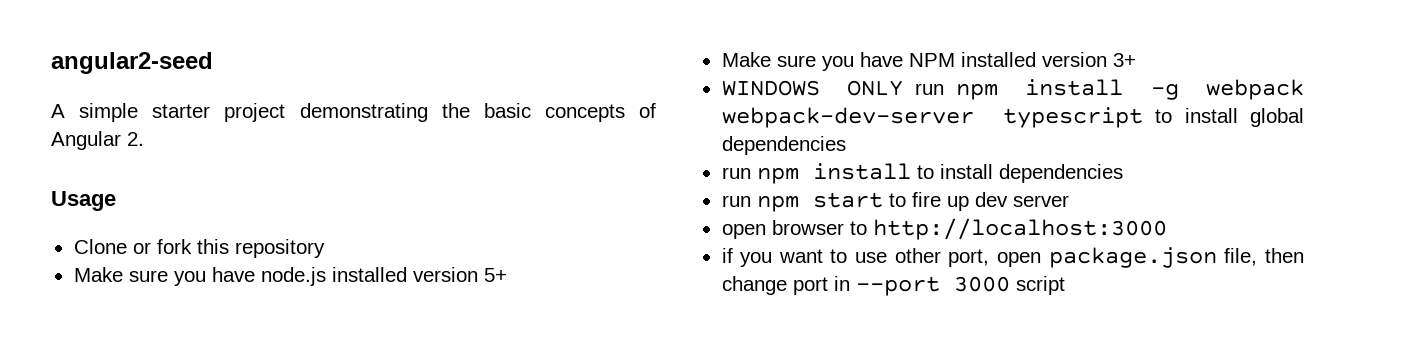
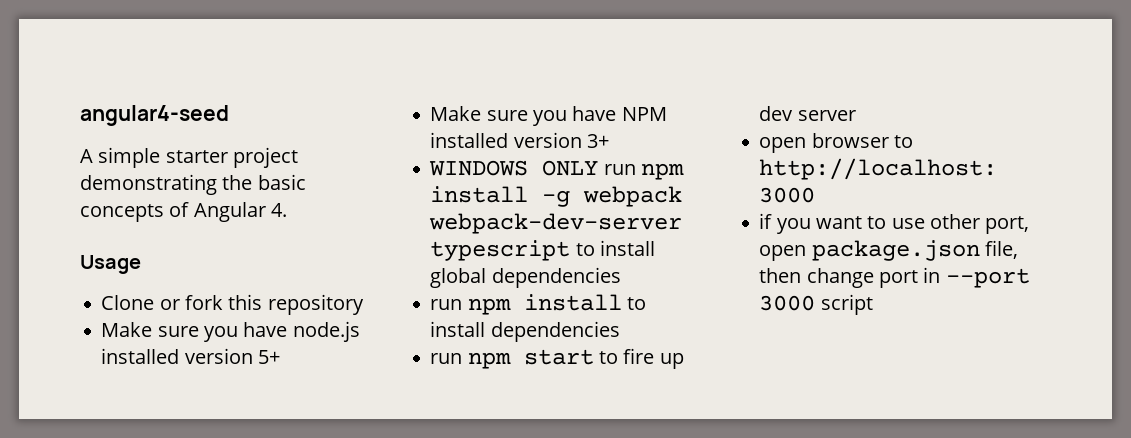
[51,52,213,74] angular2-seed -> [80,105,229,126] angular4-seed
[127,132,144,146] 2. -> [270,203,287,217] 4.

